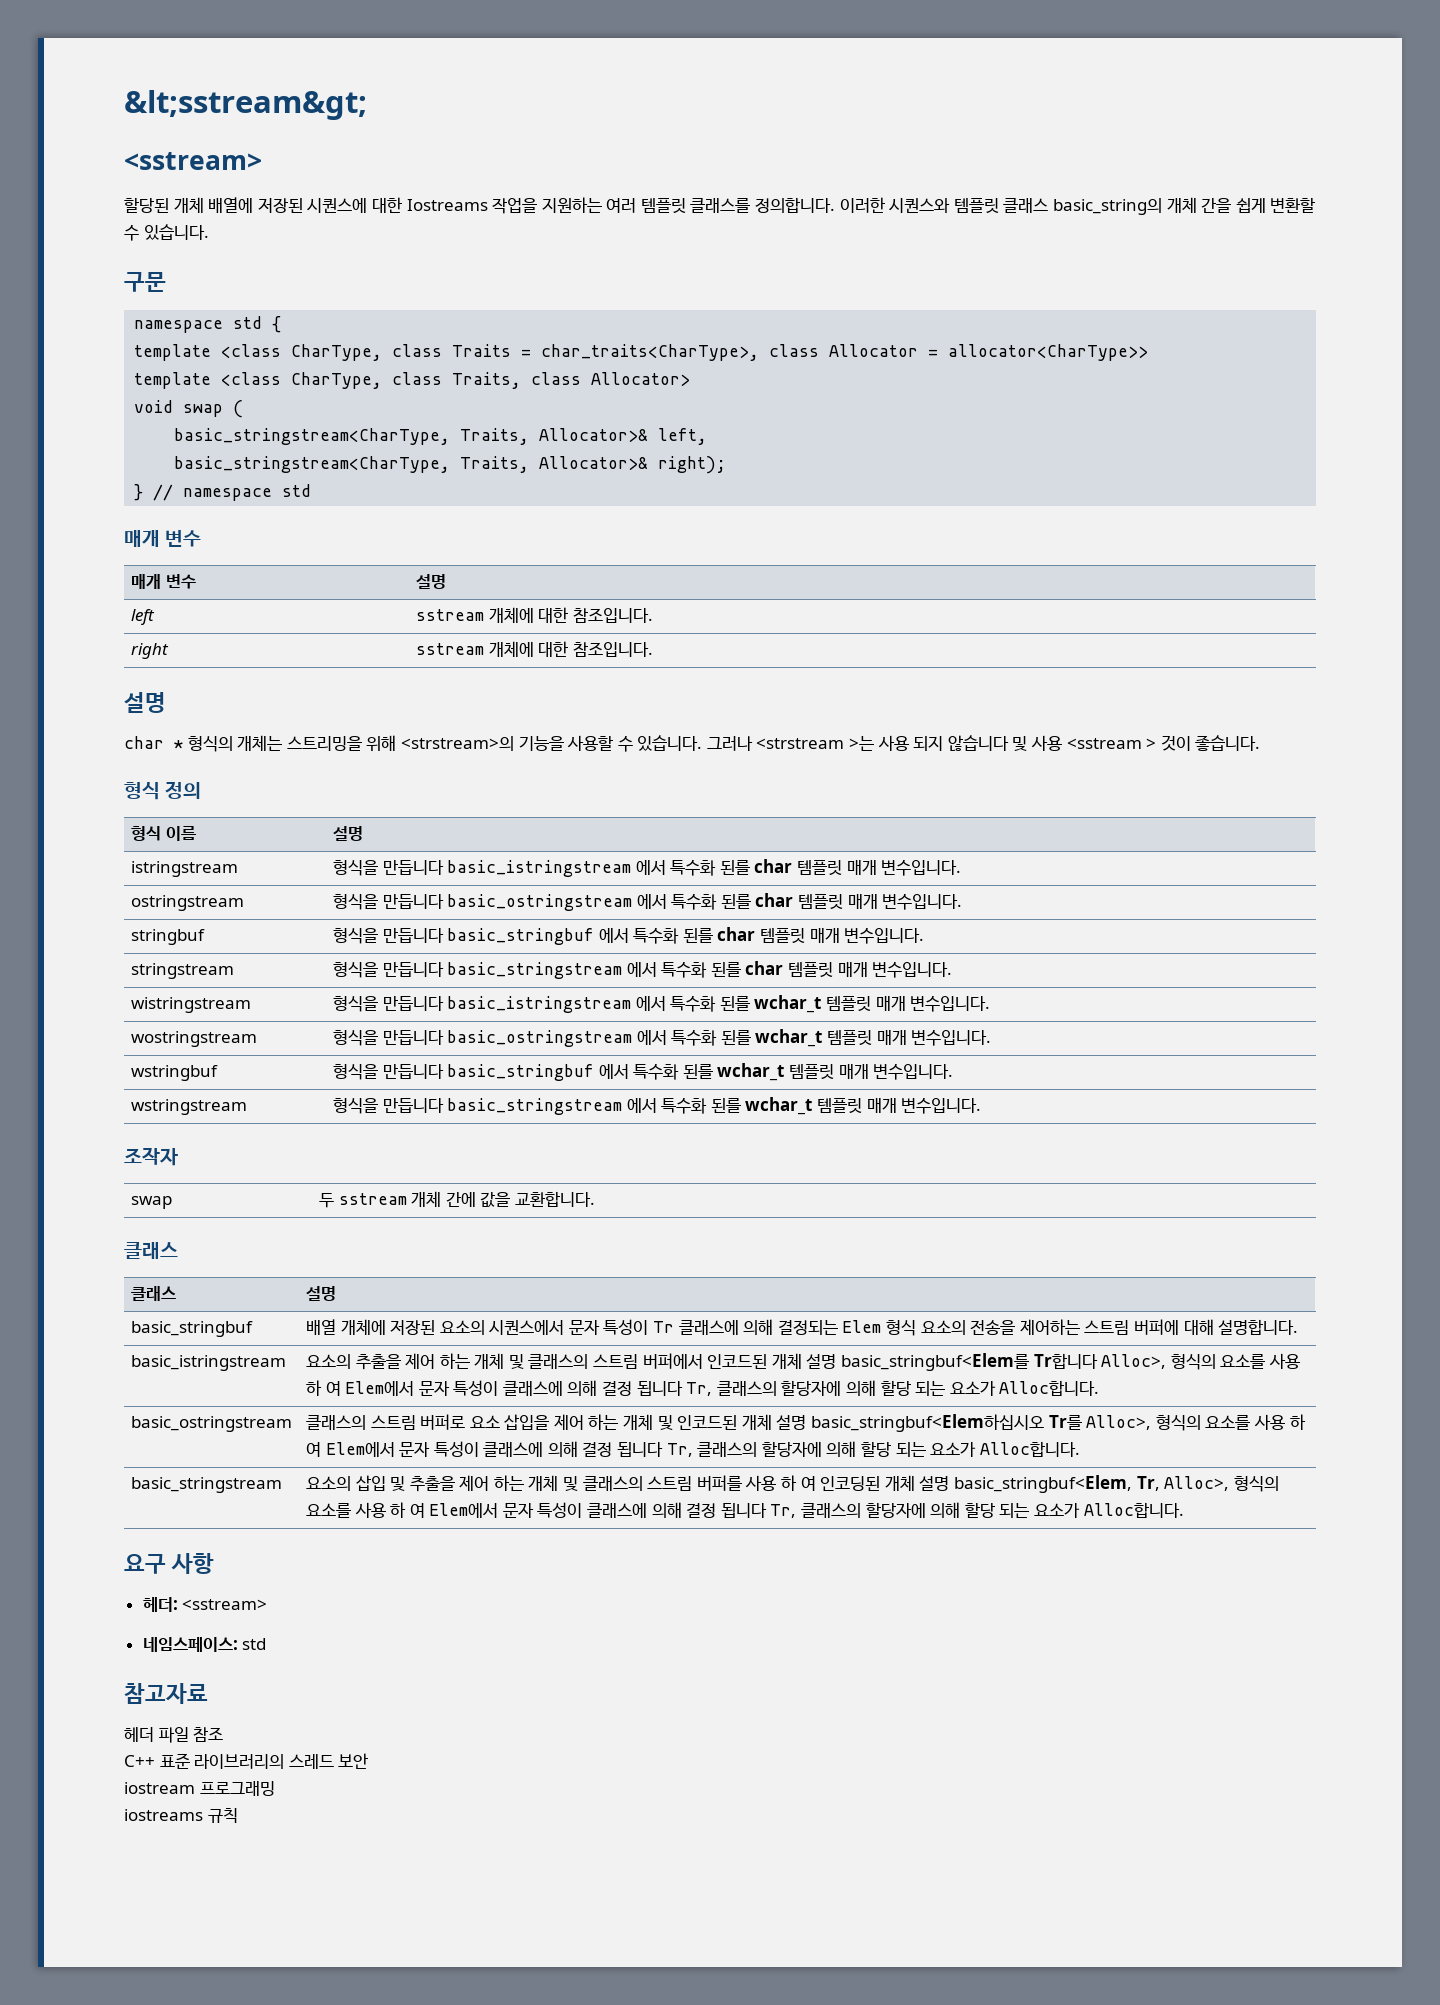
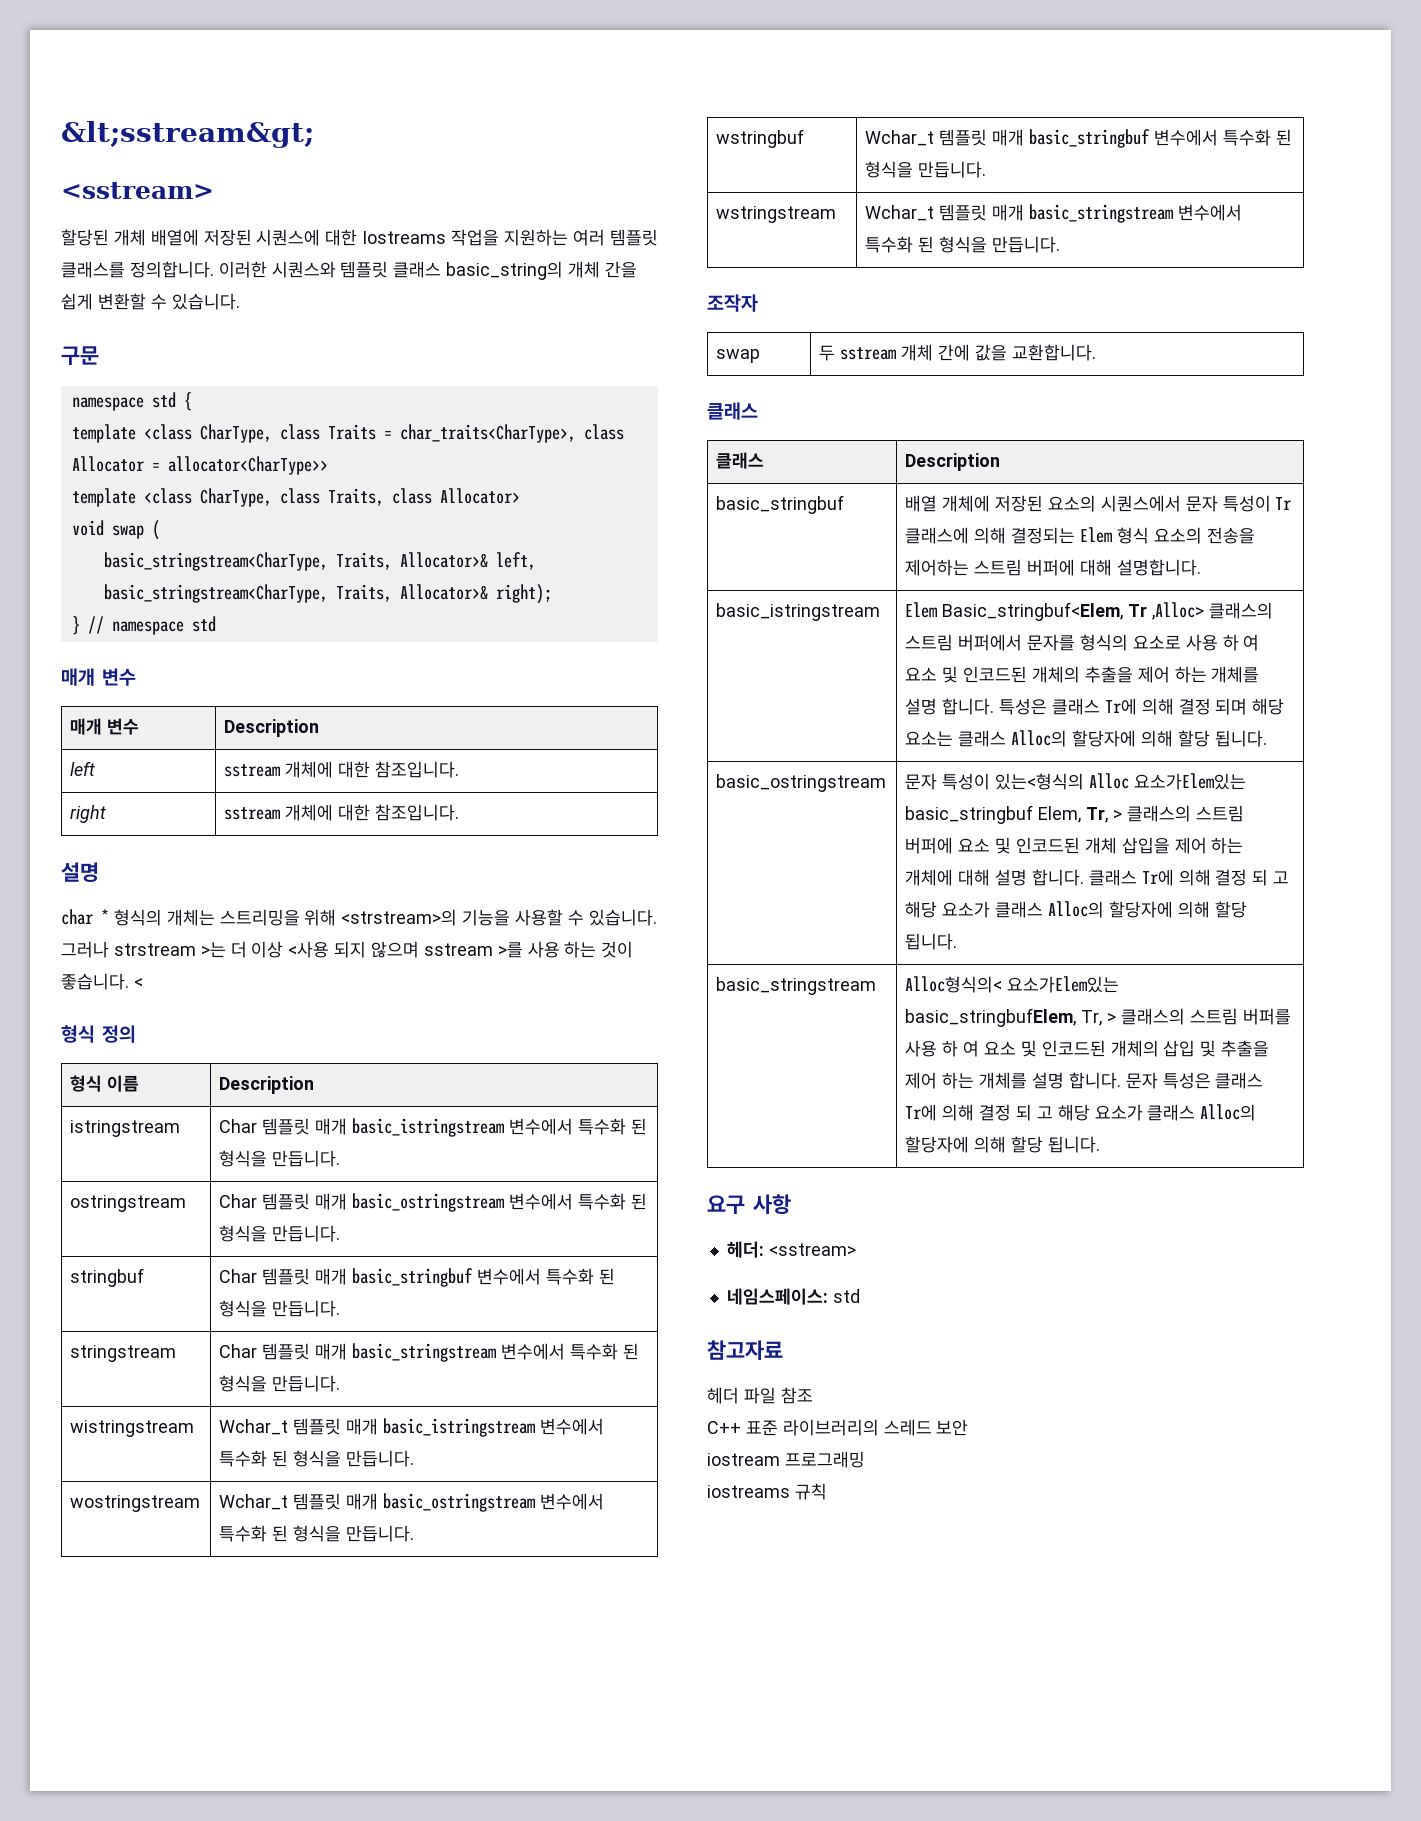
[415,574,446,589] 설명 -> [224,719,320,737] Description
[756,735,1157,751] <strstream >는 사용 되지 않습니다 및 사용 <sstream > -> [113,941,597,958] strstream >는 더 이상 <사용 되지 않으며 sstream >를 사용 하는
(1261, 743) none -> [133,978,143,988] <
[332,826,363,841] 설명 -> [219,1076,315,1094] Description
[332,859,962,877] [130,895,244,911] [332,893,963,911] [130,929,205,945] [332,927,925,945] [130,963,234,979] [332,961,953,979] [130,997,251,1013] [332,995,991,1013] [130,1031,257,1047] [332,1029,992,1047] [130,1065,218,1081] [332,1063,954,1081] [130,1099,247,1115] [332,1097,982,1115] 형식을 만듭니다 basic_istringstream 에서 특수화 된를 char 템플릿 매개 변수입니다. // ostringstream | 형식을 만듭니다 basic_ostringstream 에서 특수화 된를 char 템플릿 매개 변수입니다. // stringbuf | 형식을 만듭니다 basic_stringbuf 에서 특수화 된를 char 템플릿 매개 변수입니다. // stringstream | 형식을 만듭니다 basic_stringstream 에서 특수화 된를 char 템플릿 매개 변수입니다. // wistringstream | 형식을 만듭니다 basic_istringstream 에서 특수화 된를 wchar_t 템플릿 매개 변수입니다. // wostringstream | 형식을 만듭니다 basic_ostringstream 에서 특수화 된를 wchar_t 템플릿 매개 변수입니다. // wstringbuf | 형식을 만듭니다 basic_stringbuf 에서 특수화 된를 wchar_t 템플릿 매개 변수입니다. // wstringstream | 형식을 만듭니다 basic_stringstream 에서 특수화 된를 wchar_t 템플릿 매개 변수입니다. -> [219,1118,647,1137] [219,1150,341,1167] [70,1195,187,1212] [219,1193,647,1212] [219,1225,341,1242] [70,1268,145,1287] [219,1268,615,1287] [219,1300,341,1317] [70,1345,177,1362] [219,1343,639,1362] [219,1375,341,1392] [70,1420,195,1437] [219,1418,604,1437] [219,1450,415,1467] [70,1495,201,1512] [219,1493,604,1512] [219,1525,415,1542] [716,129,805,148] [865,129,1292,148] [865,161,987,178] [716,206,837,223] [865,204,1242,223] [865,236,1061,253] Char 템플릿 매개 basic_istringstream 변수에서 특수화 된 형식을 만듭니다. // ostringstream | Char 템플릿 매개 basic_ostringstream 변수에서 특수화 된 형식을 만듭니다. // stringbuf | Char 템플릿 매개 basic_stringbuf 변수에서 특수화 된 형식을 만듭니다. // stringstream | Char 템플릿 매개 basic_stringstream 변수에서 특수화 된 형식을 만듭니다. // wistringstream | Wchar_t 템플릿 매개 basic_istringstream 변수에서 특수화 된 형식을 만듭니다. // wostringstream | Wchar_t 템플릿 매개 basic_ostringstream 변수에서 특수화 된 형식을 만듭니다. // wstringbuf | Wchar_t 템플릿 매개 basic_stringbuf 변수에서 특수화 된 형식을 만듭니다. // wstringstream | Wchar_t 템플릿 매개 basic_stringstream 변수에서 특수화 된 형식을 만듭니다.
[305,1286,336,1301] 설명 -> [905,453,1001,471] Description
[305,1353,1300,1371] [305,1380,1100,1396] [130,1416,292,1432] [305,1414,1306,1432] [305,1441,1080,1457] [130,1477,282,1493] [305,1475,579,1492] 요소의 추출을 제어 하는 개체 및 클래스의 스트림 버퍼에서 인코드된 개체 설명 basic_stringbuf<Elem를 Tr합니다 Alloc>, 형식의 요소를 사용 하 여 Elem에서 문자 특성이 클래스에 의해 결정 됩니다 Tr, 클래스의 할당자에 의해 할당 되는 요소가 Alloc합니다. // basic_ostringstream | 클래스의 스트림 버퍼로 요소 삽입을 제어 하는 개체 및 인코드된 개체 설명 basic_stringbuf<Elem하십시오 Tr를 Alloc>, 형식의 요소를 사용 하 여 Elem에서 문자 특성이 클래스에 의해 결정 됩니다 Tr, 클래스의 할당자에 의해 할당 되는 요소가 Alloc합니다. // basic_stringstream | 요소의 삽입 및 추출을 제어 하는 개체 및 -> [905,602,1273,621] [905,634,1260,651] [905,666,1260,683] [905,698,1285,715] [905,730,1267,747] [716,774,887,792] [905,773,1246,790] [905,805,1244,824] [905,837,1244,854] [905,869,1290,886] [905,901,1247,918] [905,933,958,950] [716,977,877,995] [905,976,1120,993] [905,1008,1117,1027] Elem Basic_stringbuf<Elem, Tr ,Alloc> 클래스의 스트림 버퍼에서 문자를 형식의 요소로 사용 하 여 요소 및 인코드된 개체의 추출을 제어 하는 개체를 설명 합니다. 특성은 클래스 Tr에 의해 결정 되며 해당 요소는 클래스 Alloc의 할당자에 의해 할당 됩니다. // basic_ostringstream | 문자 특성이 있는<형식의 Alloc 요소가Elem있는 basic_stringbuf Elem, Tr, > 클래스의 스트림 버퍼에 요소 및 인코드된 개체 삽입을 제어 하는 개체에 대해 설명 합니다. 클래스 Tr에 의해 결정 되 고 해당 요소가 클래스 Alloc의 할당자에 의해 할당 됩니다. // basic_stringstream | Alloc형식의< 요소가Elem있는 basic_stringbufElem, Tr, >
[820,1475,1279,1493] [305,1502,1184,1518] 인코딩된 개체 설명 basic_stringbuf<Elem, Tr, Alloc>, 형식의 요소를 사용 하 여 Elem에서 문자 특성이 클래스에 의해 결정 됩니다 Tr, 클래스의 할당자에 의해 할당 되는 요소가 Alloc합니다. -> [984,1040,1270,1057] [905,1072,1264,1089] [905,1104,1257,1121] [905,1136,1101,1153] 요소 및 인코드된 개체의 삽입 및 추출을 제어 하는 개체를 설명 합니다. 문자 특성은 클래스 Tr에 의해 결정 되 고 해당 요소가 클래스 Alloc의 할당자에 의해 할당 됩니다.

